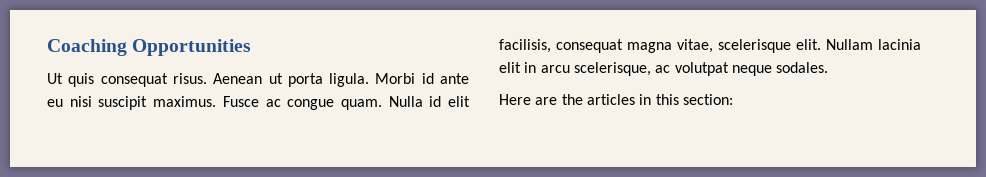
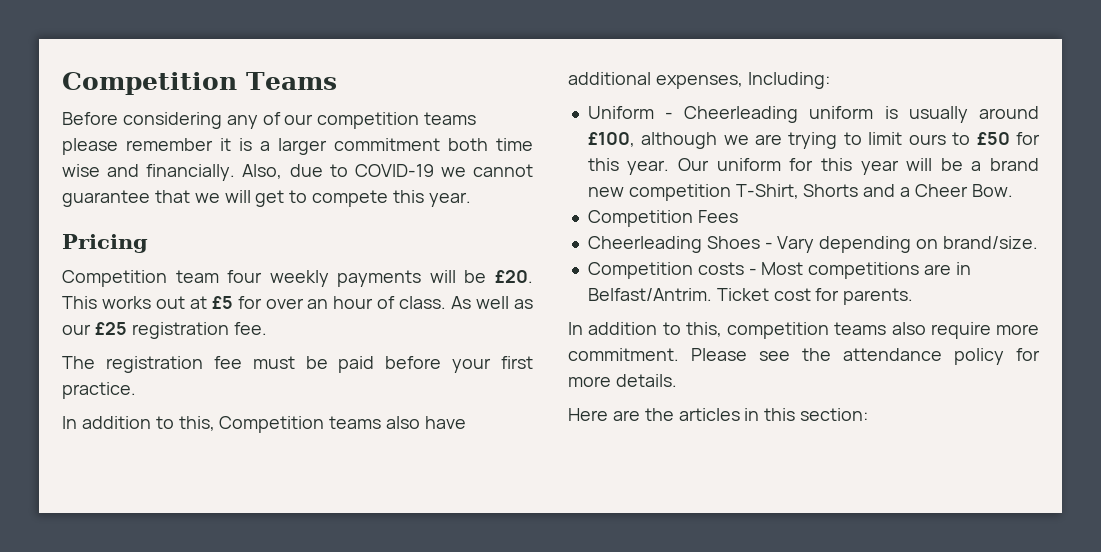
[47,39,252,56] [47,73,470,87] [47,96,470,110] [499,39,921,53] [499,62,829,76] Coaching Opportunities // Ut quis consequat risus. Aenean ut porta ligula. Morbi id ante eu nisi suscipit maximus. Fusce ac congue quam. Nulla id elit facilisis, consequat magna vitae, scelerisque elit. Nullam lacinia elit in arcu scelerisque, ac volutpat neque sodales. -> [62,72,337,95] [62,112,477,129] [62,138,533,155] [62,164,533,181] [62,190,471,207] [62,234,148,253] [62,270,533,287] [62,296,533,309] [62,322,267,339] [62,356,533,373] [62,382,136,399] [62,416,467,433] [568,72,830,89] [587,106,1039,123] [587,132,1040,149] [587,158,1039,175] [587,184,1013,201] [587,210,738,227] [587,236,1038,253] [587,262,971,279] [587,288,914,305] [568,322,1039,339] [568,348,1040,365] [568,374,677,387] Competition Teams // Before considering any of our competition teams please remember it is a larger commitment both time wise and financially. Also, due to COVID-19 we cannot guarantee that we will get to compete this year. // Pricing // Competition team four weekly payments will be £20. This works out at £5 for over an hour of class. As well as our £25 registration fee. // The registration fee must be paid before your first practice. // In addition to this, Competition teams also have additional expenses, Including: // Uniform - Cheerleading uniform is usually around £100, although we are trying to limit ours to £50 for this year. Our uniform for this year will be a brand new competition T-Shirt, Shorts and a Cheer Bow. // Competition Fees // Cheerleading Shoes - Vary depending on brand/size. // Competition costs - Most competitions are in Belfast/Antrim. Ticket cost for parents. // In addition to this, competition teams also require more commitment. Please see the attendance policy for more details.

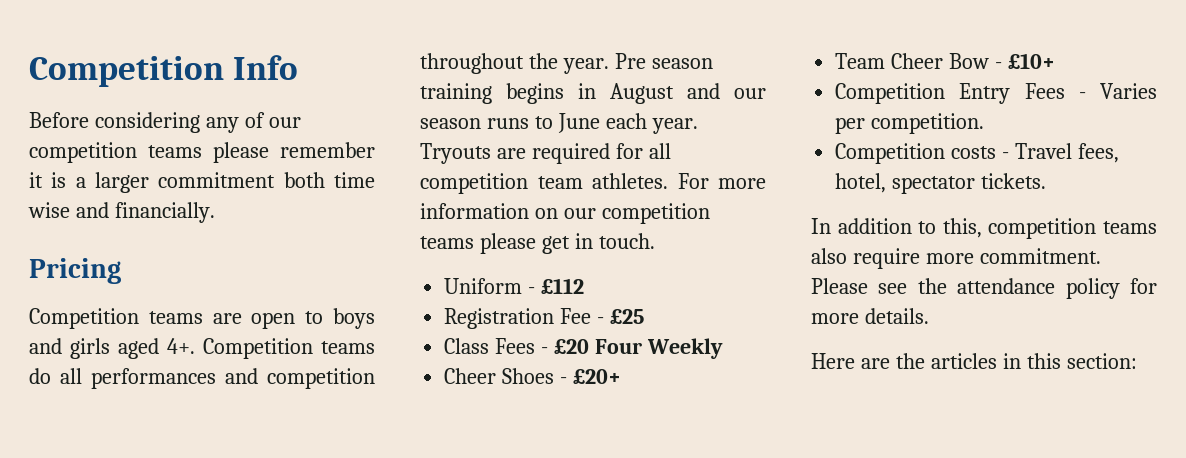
[62,72,337,95] Competition Teams -> [29,55,299,87] Competition Info
[242,164,533,179] [62,190,471,207] [62,234,148,253] [62,270,533,287] [62,296,533,309] [62,322,267,339] [62,356,533,373] [62,382,136,399] [62,416,467,433] [568,72,830,89] [587,106,1039,123] [587,132,1040,149] [587,158,1039,175] [587,184,1013,201] [587,210,738,227] [587,236,1038,253] [587,262,971,279] [587,288,914,305] Also, due to COVID-19 we cannot guarantee that we will get to compete this year. // Pricing // Competition team four weekly payments will be £20. This works out at £5 for over an hour of class. As well as our £25 registration fee. // The registration fee must be paid before your first practice. // In addition to this, Competition teams also have additional expenses, Including: // Uniform - Cheerleading uniform is usually around £100, although we are trying to limit ours to £50 for this year. Our uniform for this year will be a brand new competition T-Shirt, Shorts and a Cheer Bow. // Competition Fees // Cheerleading Shoes - Vary depending on brand/size. // Competition costs - Most competitions are in Belfast/Antrim. Ticket cost for parents. -> [29,258,121,284] [29,308,376,329] [29,338,375,359] [29,368,375,389] [420,53,713,74] [420,83,766,104] [420,113,698,134] [420,143,671,164] [420,173,766,194] [420,203,710,224] [420,233,655,254] [444,278,585,294] [444,308,645,329] [444,338,723,359] [444,368,622,384] [835,53,1055,69] [835,83,1157,104] [835,113,985,134] [835,143,1119,164] [835,173,1047,194] // Pricing // Competition teams are open to boys and girls aged 4+. Competition teams do all performances and competition throughout the year. Pre season training begins in August and our season runs to June each year. Tryouts are required for all competition team athletes. For more information on our competition teams please get in touch. // Uniform - £112 // Registration Fee - £25 // Class Fees - £20 Four Weekly // Cheer Shoes - £20+ // Team Cheer Bow - £10+ // Competition Entry Fees - Varies per competition. // Competition costs - Travel fees, hotel, spectator tickets.

